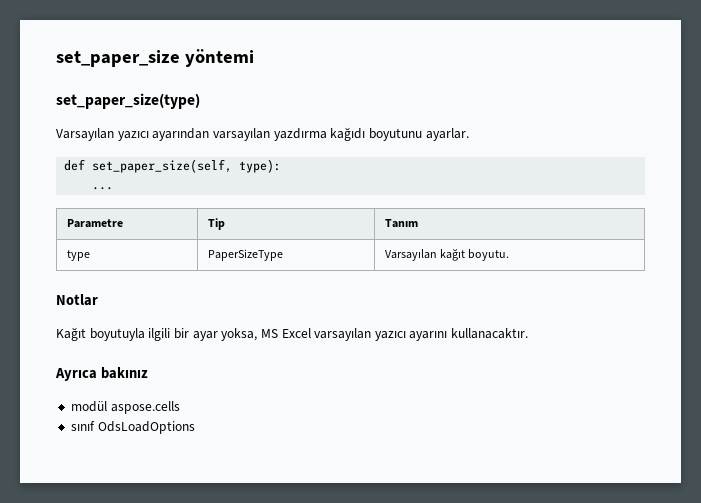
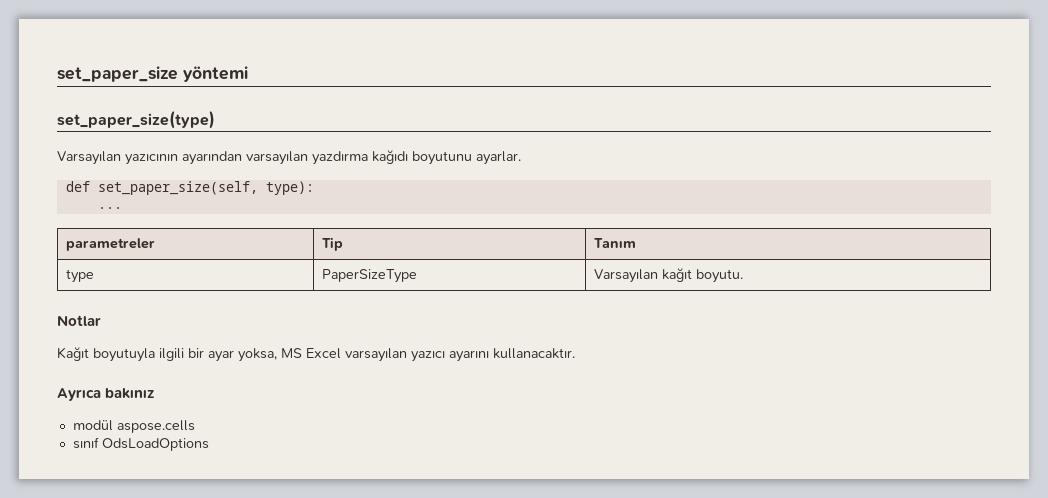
[117,131,149,141] yazıcı -> [125,154,178,165] yazıcının
[66,219,123,228] Parametre -> [65,238,155,251] parametreler

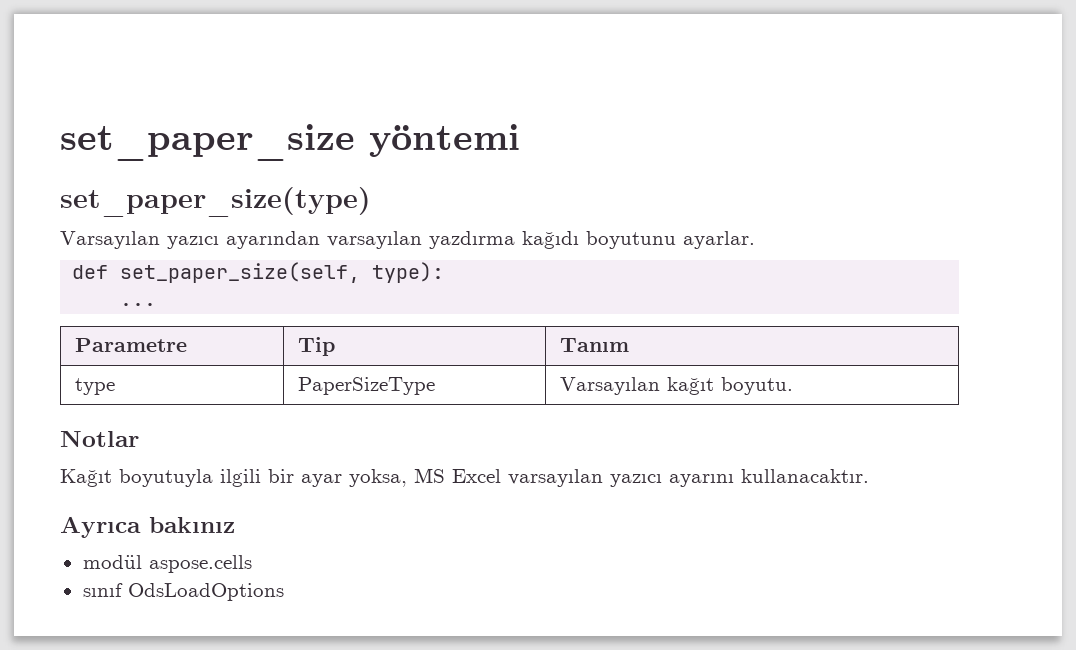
[125,154,178,165] yazıcının -> [167,236,219,249] yazıcı
[65,238,155,251] parametreler -> [74,338,187,352] Parametre

